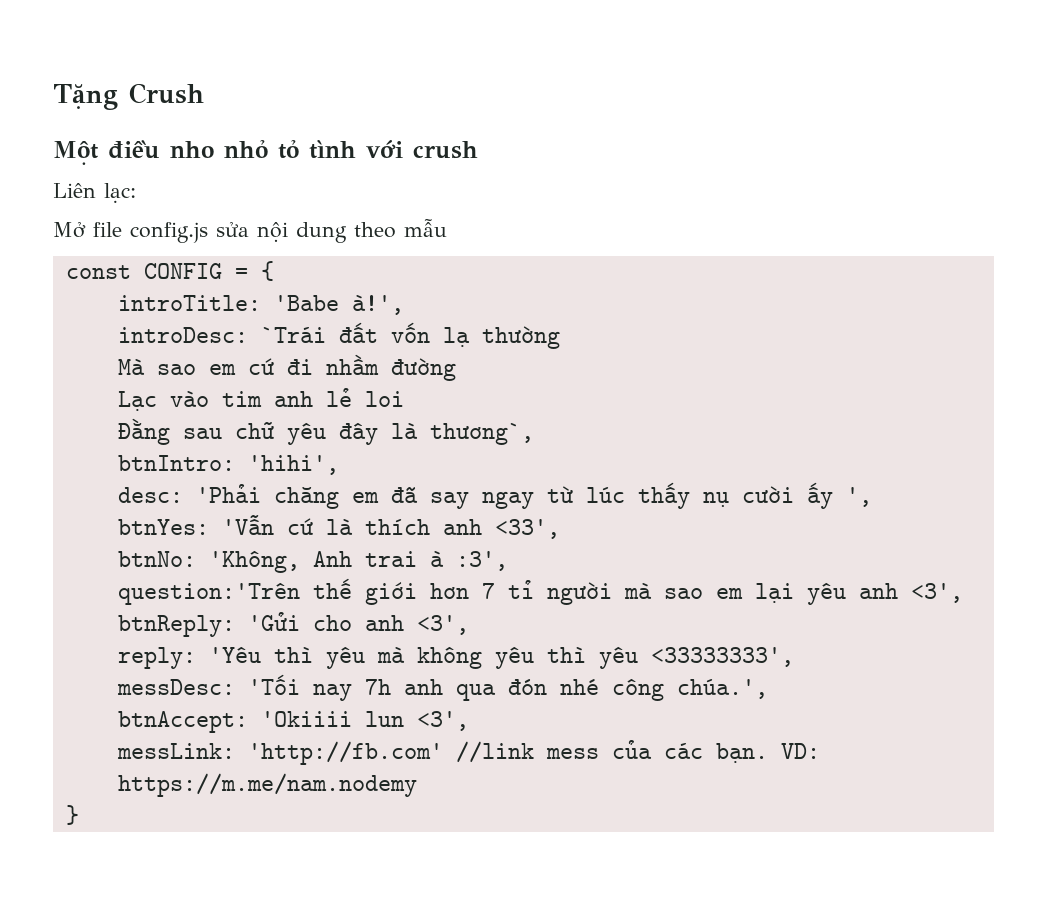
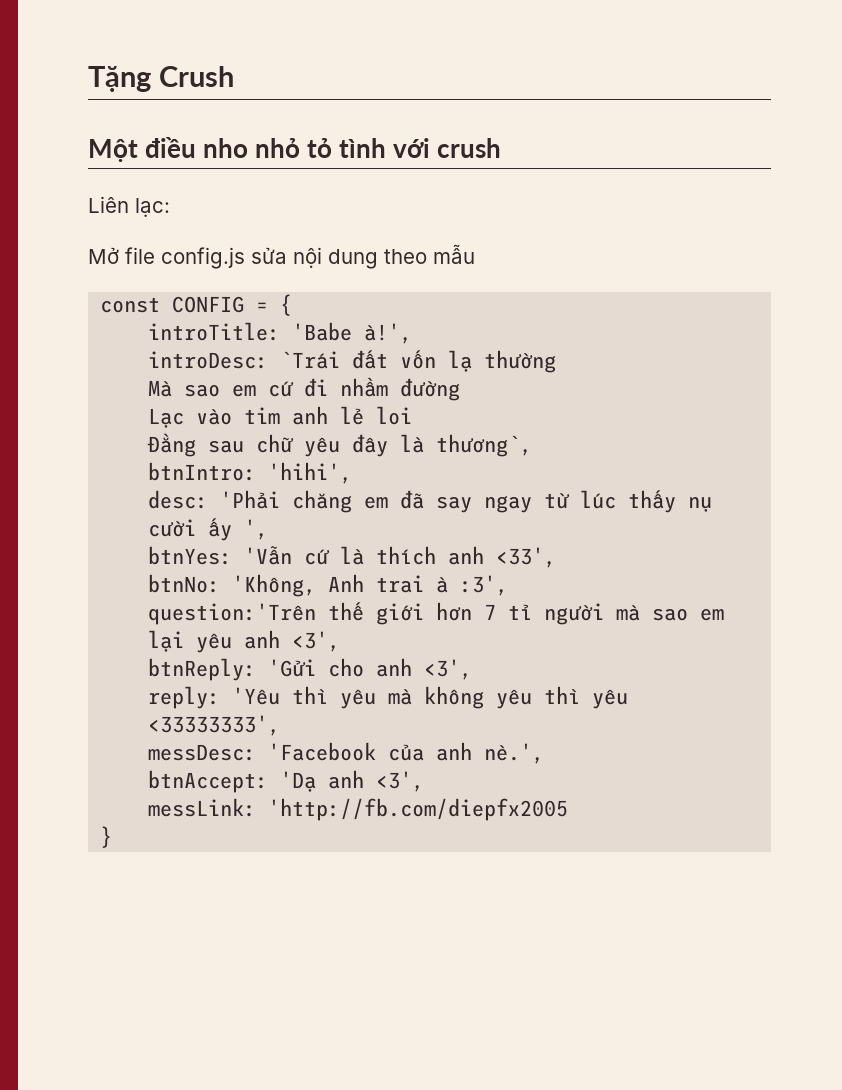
[247,674,768,701] 'Tối nay 7h anh qua đón nhé công chúa.', -> [268,742,545,764] 'Facebook của anh nè.',
[260,711,404,727] 'Okiiii lun -> [280,770,365,792] 'Dạ anh
[247,740,820,765] [117,773,417,797] 'http://fb.com' //link mess của các bạn. VD: https://m.me/nam.nodemy -> [268,798,569,821] 'http://fb.com/diepfx2005

